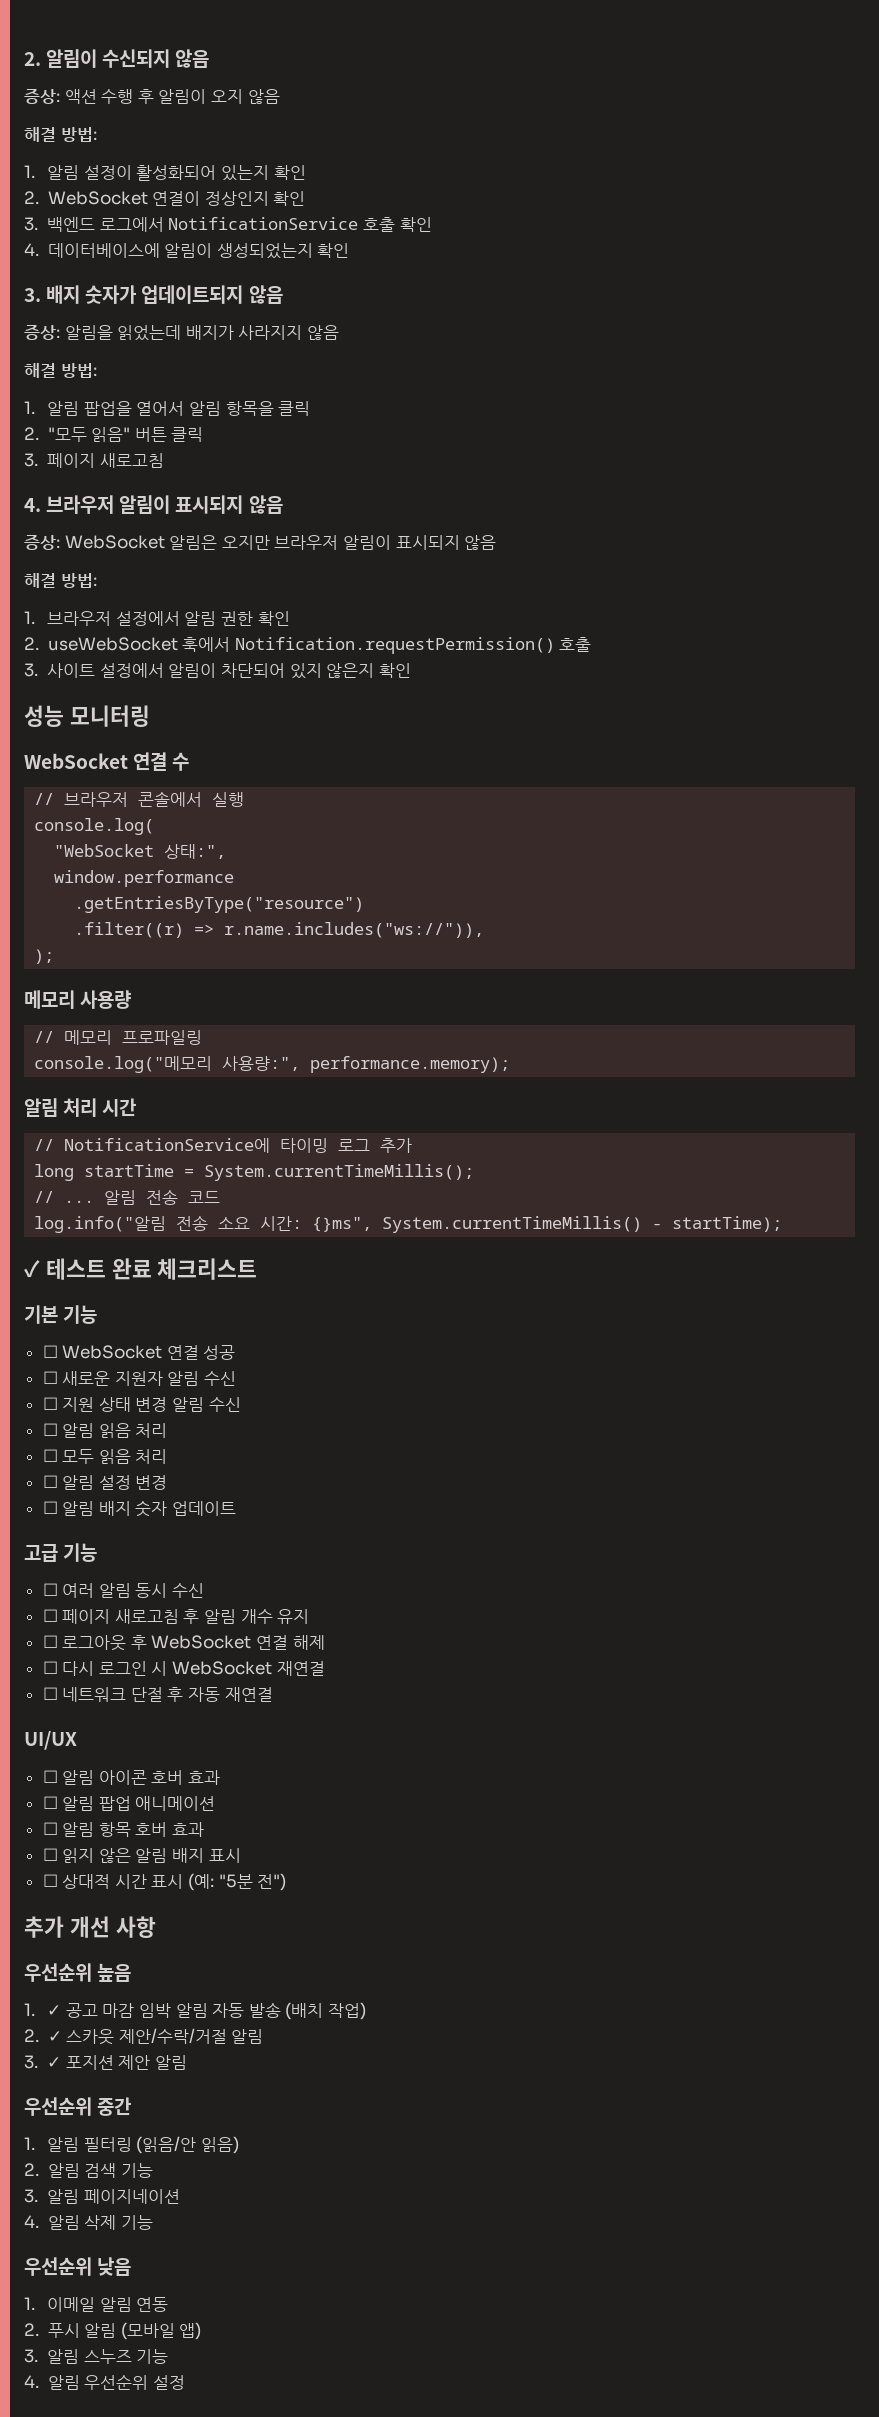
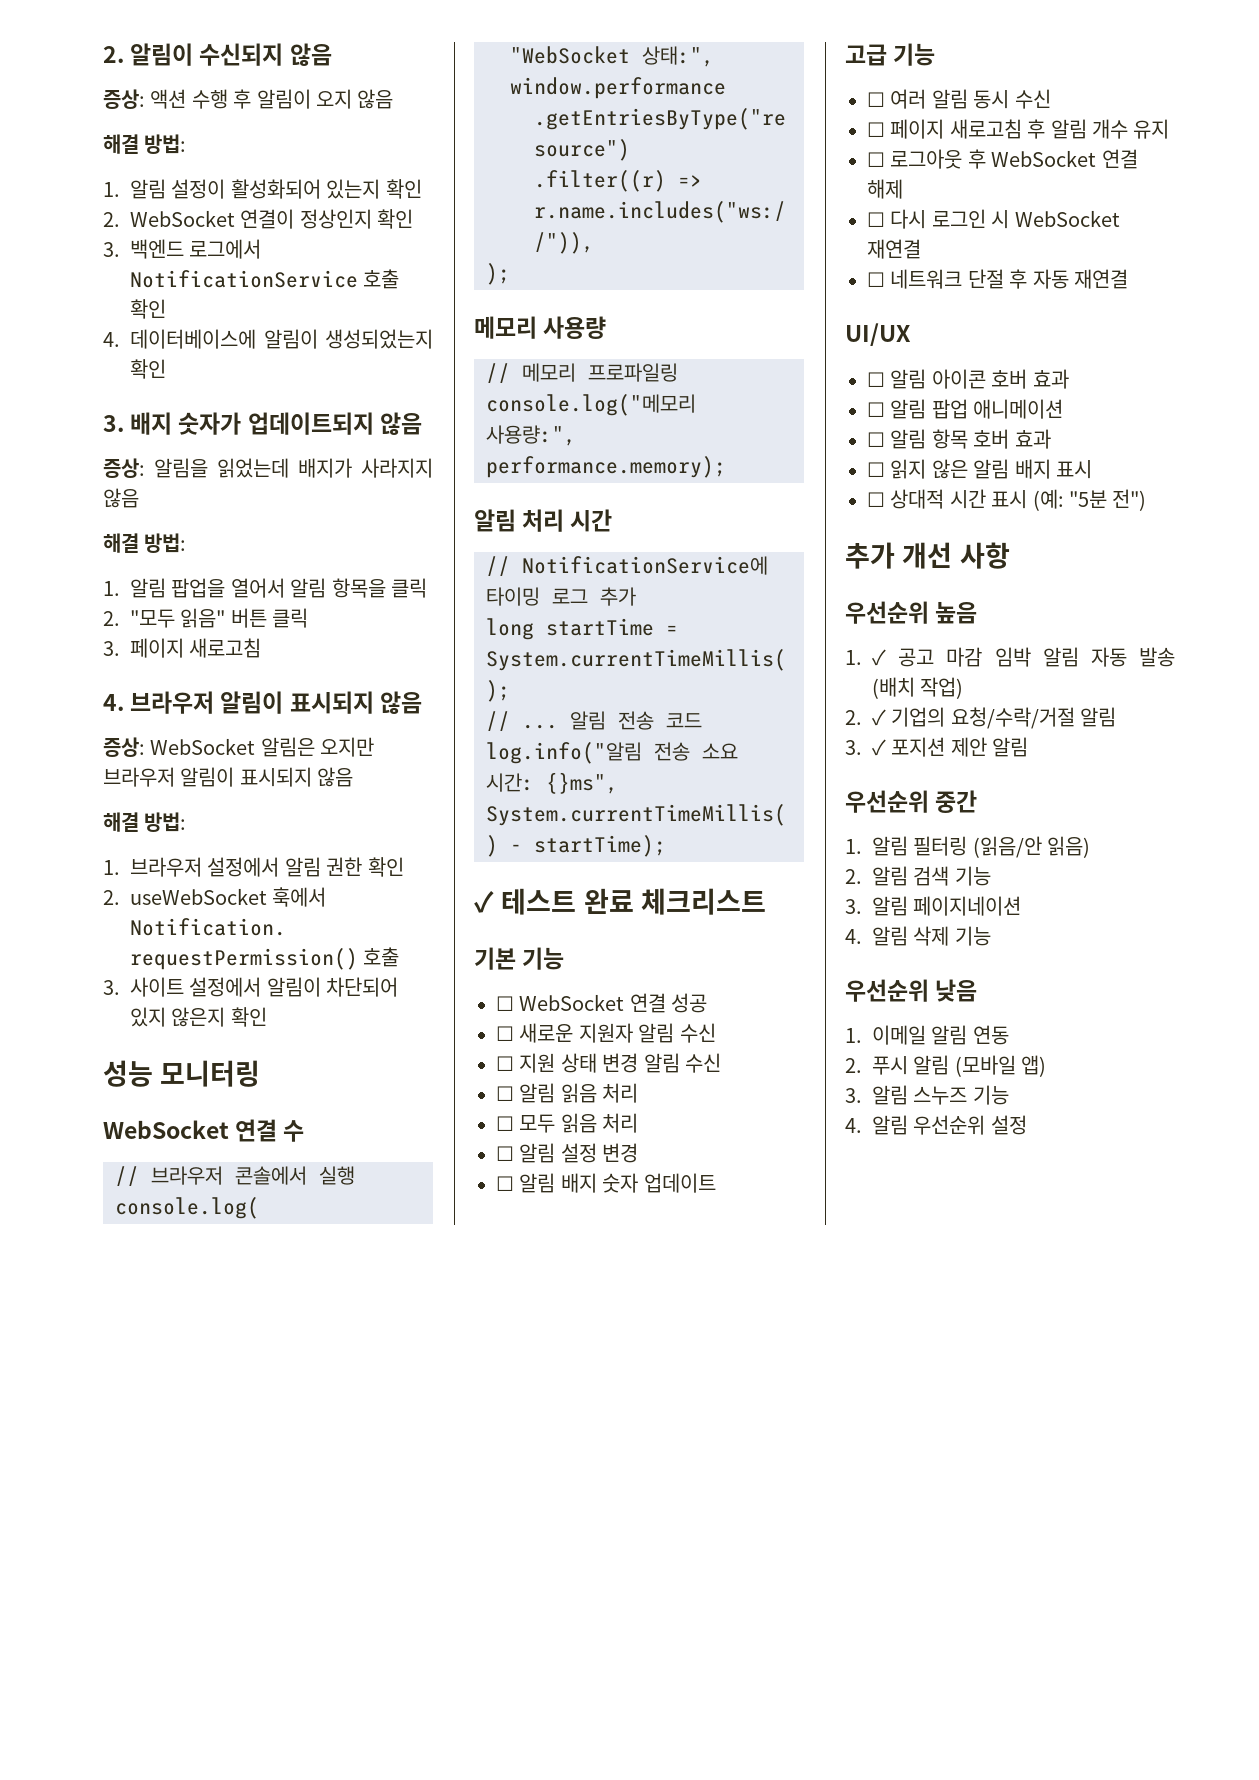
[66,2028,227,2045] 스카웃 제안/수락/거절 -> [891,707,1075,729] 기업의 요청/수락/거절

